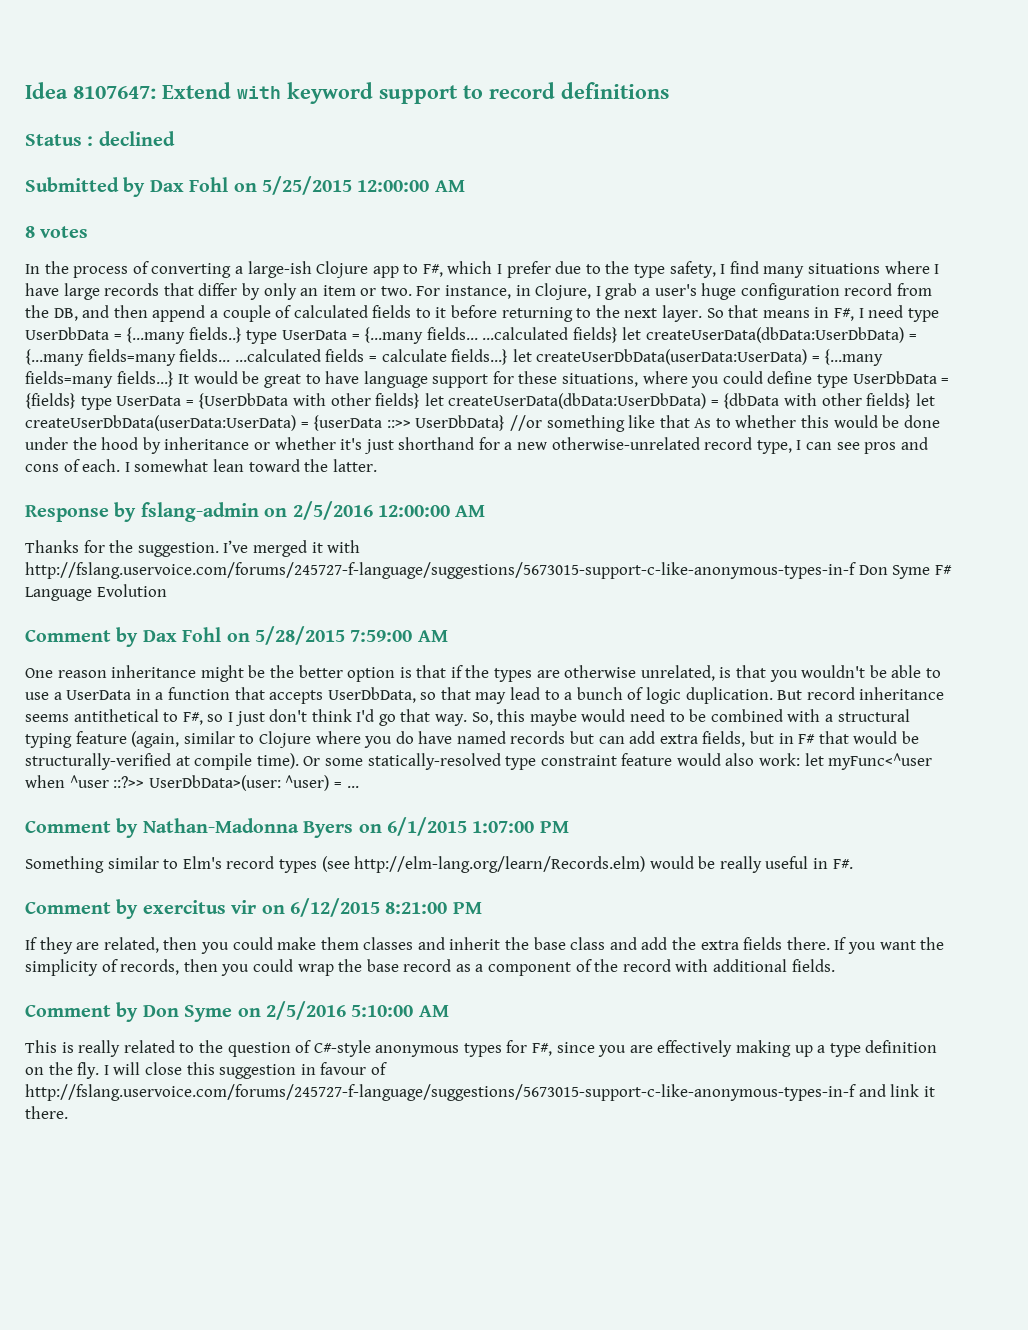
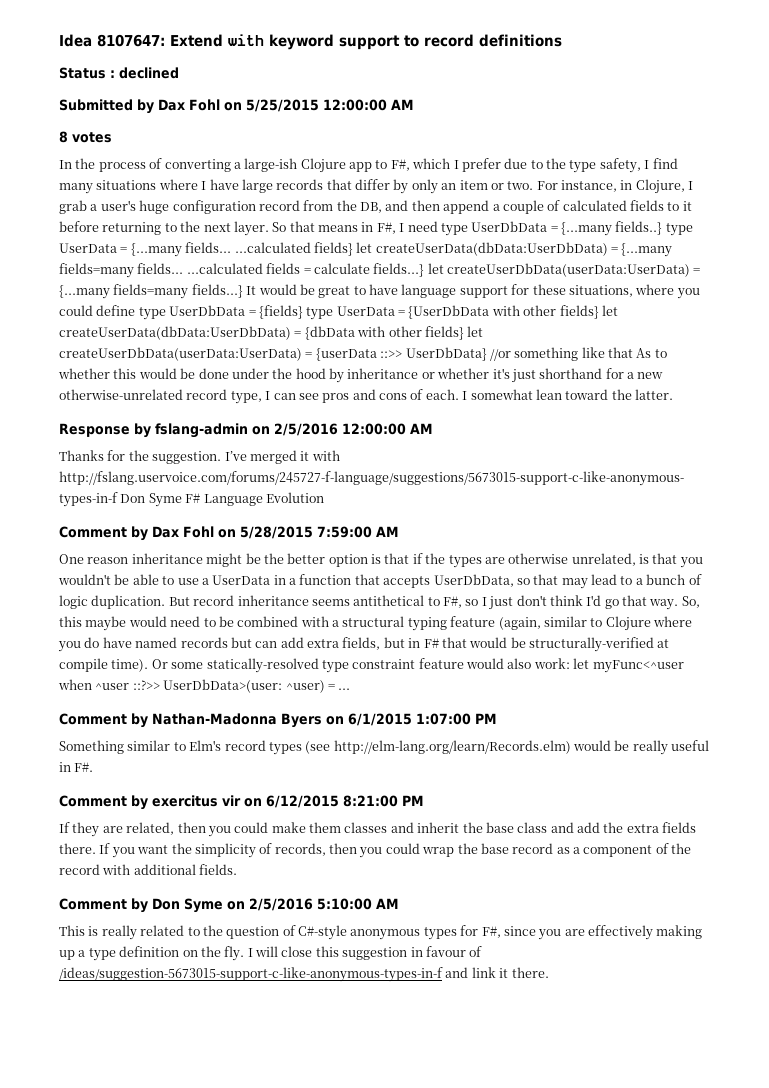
[25,1084,856,1101] http://fslang.uservoice.com/forums/245727-f-language/suggestions/5673015-support-c-like-anonymous-types-in-f -> [59,967,443,982] /ideas/suggestion-5673015-support-c-like-anonymous-types-in-f

